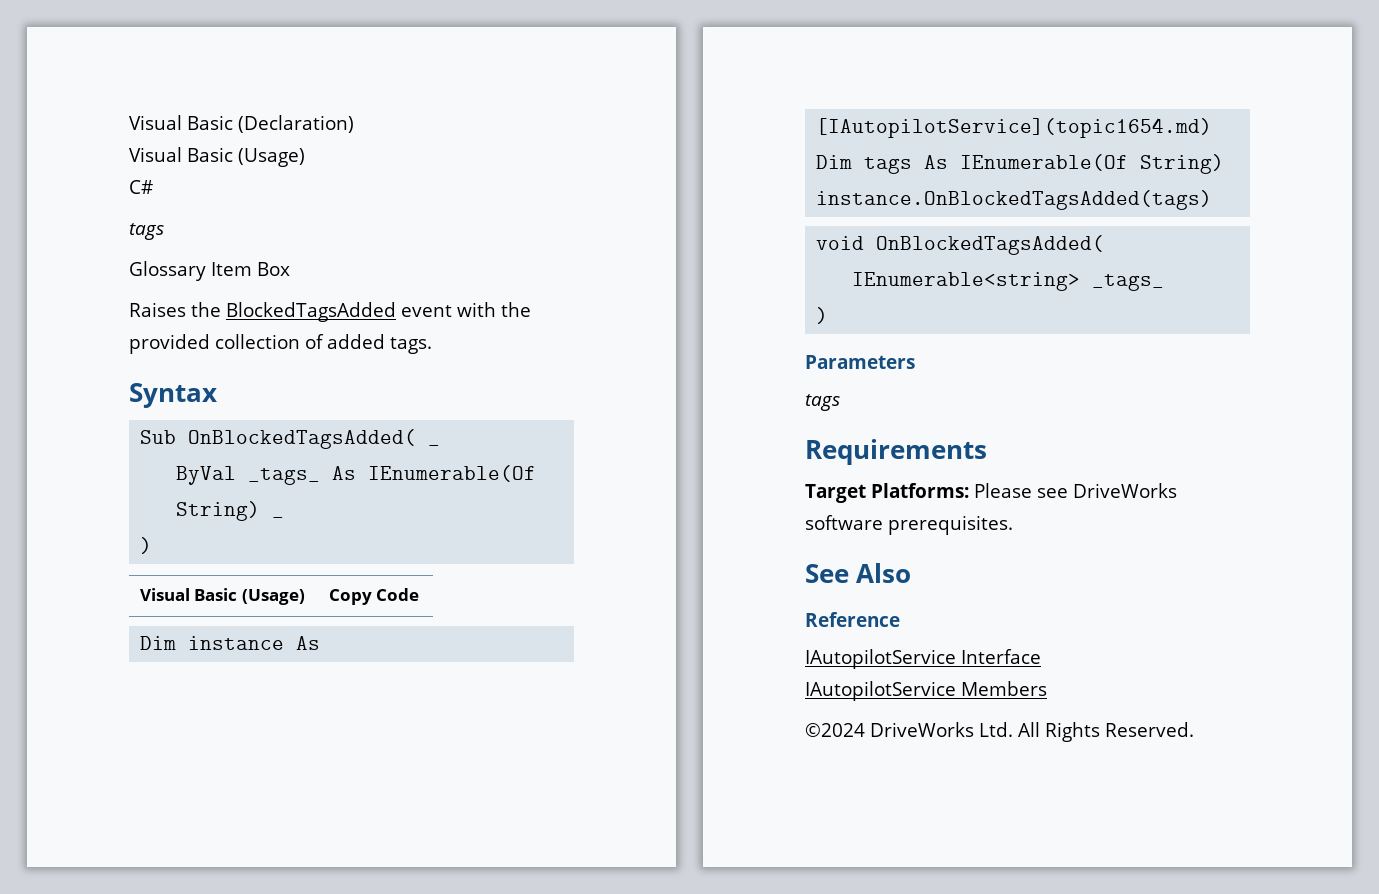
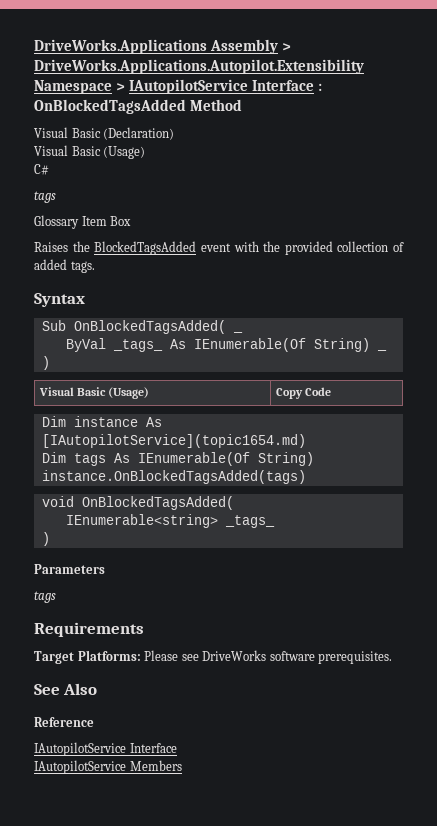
(129, 122) none -> [34,39,292,54] [34,59,364,74] [34,79,323,94] [34,99,243,114] DriveWorks.Applications Assembly > DriveWorks.Applications.Autopilot.Extensibility Namespace > IAutopilotService Interface : OnBlockedTagsAdded Method //
[805,722,1194,742] // ©2024 DriveWorks Ltd. All Rights Reserved. -> (182, 765) none

